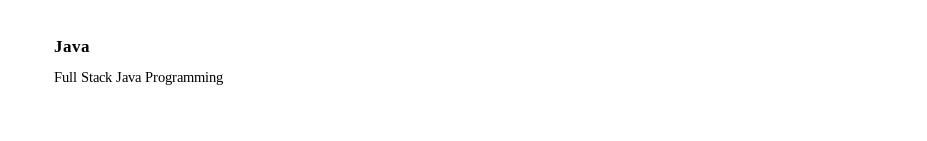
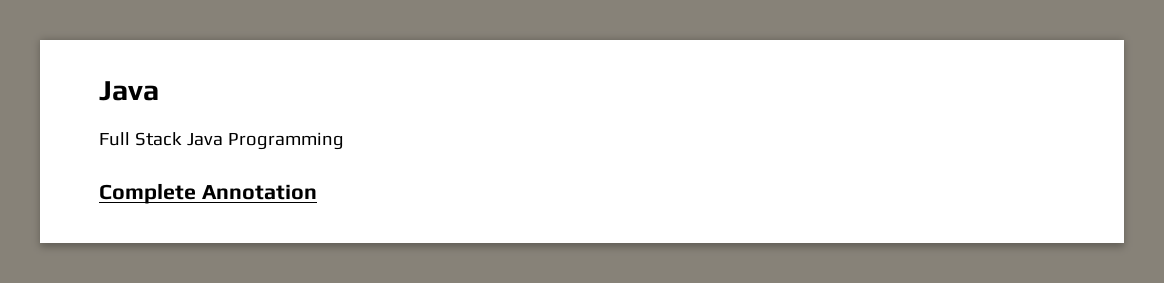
(223, 78) none -> [99,183,317,204] // Complete Annotation

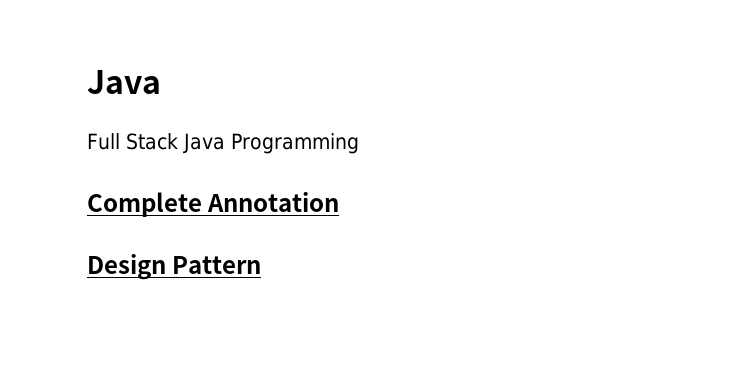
(317, 192) none -> [87,254,262,280] // Design Pattern

